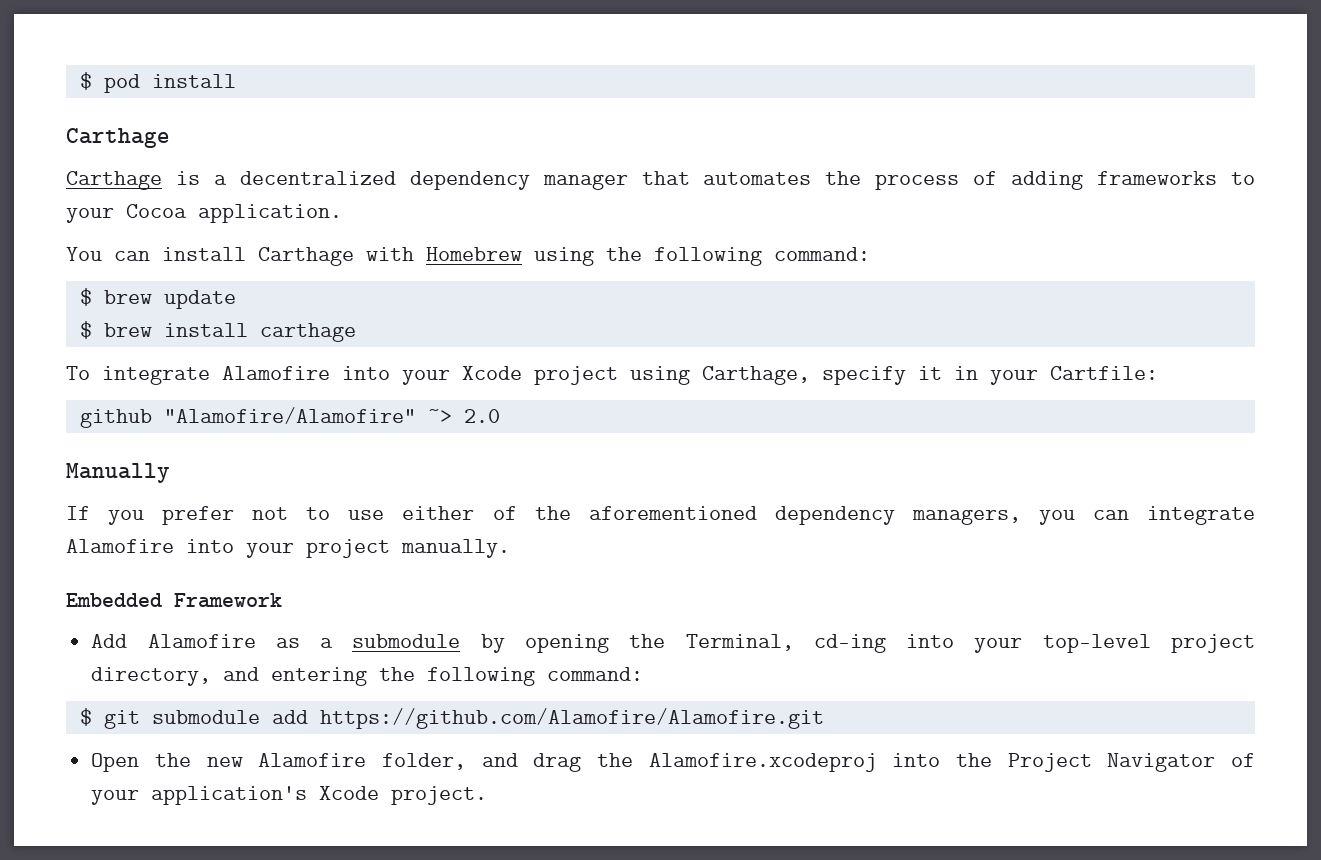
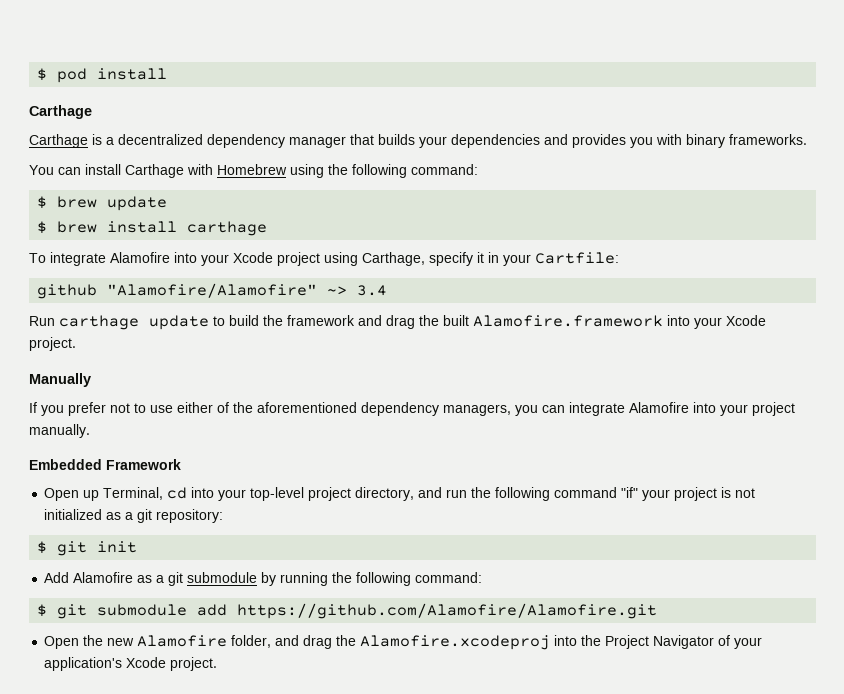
[703,171,1255,190] [66,204,342,223] automates the process of adding frameworks to your Cocoa application. -> [378,134,807,148] builds your dependencies and provides you with binary frameworks.
[463,409,500,423] 2.0 -> [357,285,388,296] [29,315,766,330] [29,337,76,351] 3.4 // Run carthage update to build the framework and drag the built Alamofire.framework into your Xcode project.
[91,634,886,653] Add Alamofire as a submodule by opening the Terminal, cd-ing -> [44,487,188,501] Open up Terminal, cd
[271,667,368,686] entering -> [446,487,756,501] [44,509,224,523] [37,541,138,556] [44,572,329,586] run the following command "if" your project is not initialized as a git repository: // $ git init // Add Alamofire as a git submodule by running

